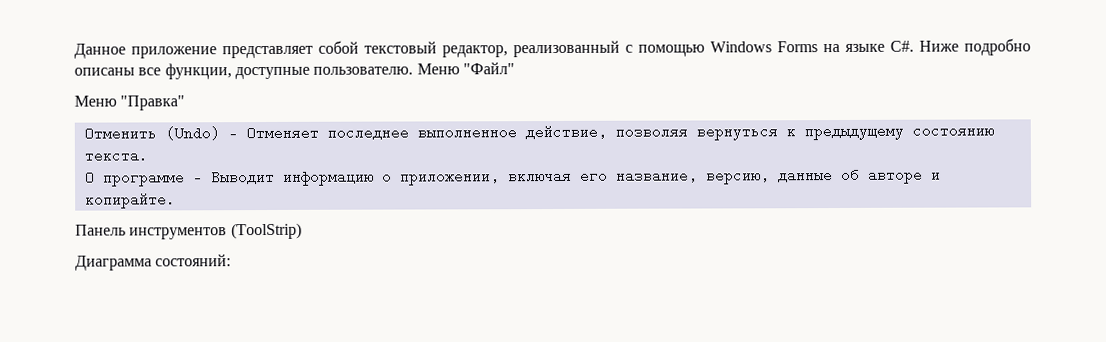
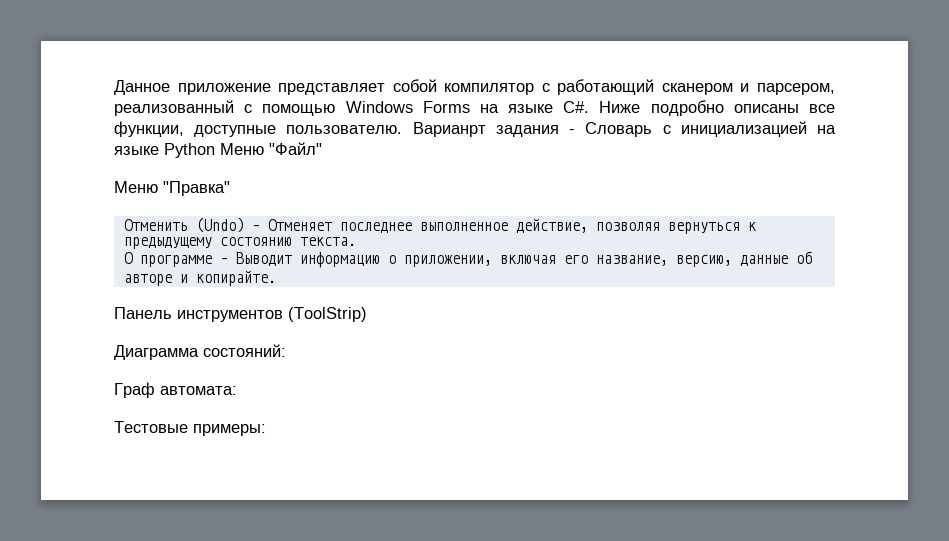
[364,41,508,58] текстовый редактор, -> [444,79,835,95] компилятор с работающий сканером и парсером,
(414, 70) none -> [412,121,836,137] [114,143,215,158] Варианрт задания - Словарь с инициализацией на языке Python
(232, 260) none -> [114,382,237,398] [114,421,266,436] // Граф автомата: // Тестовые примеры:

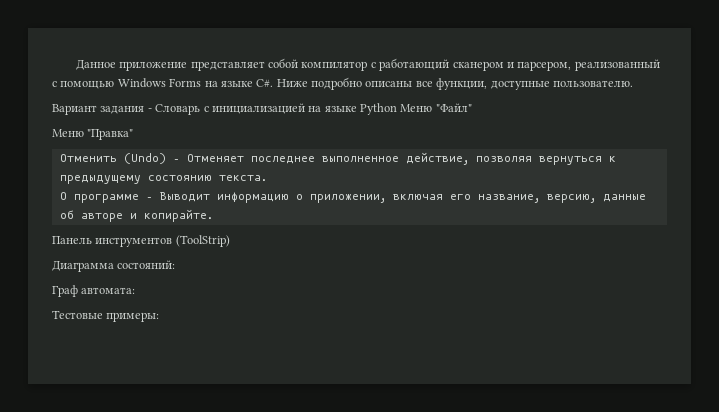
[412,122,486,137] Варианрт -> [52,104,97,115] // Вариант

